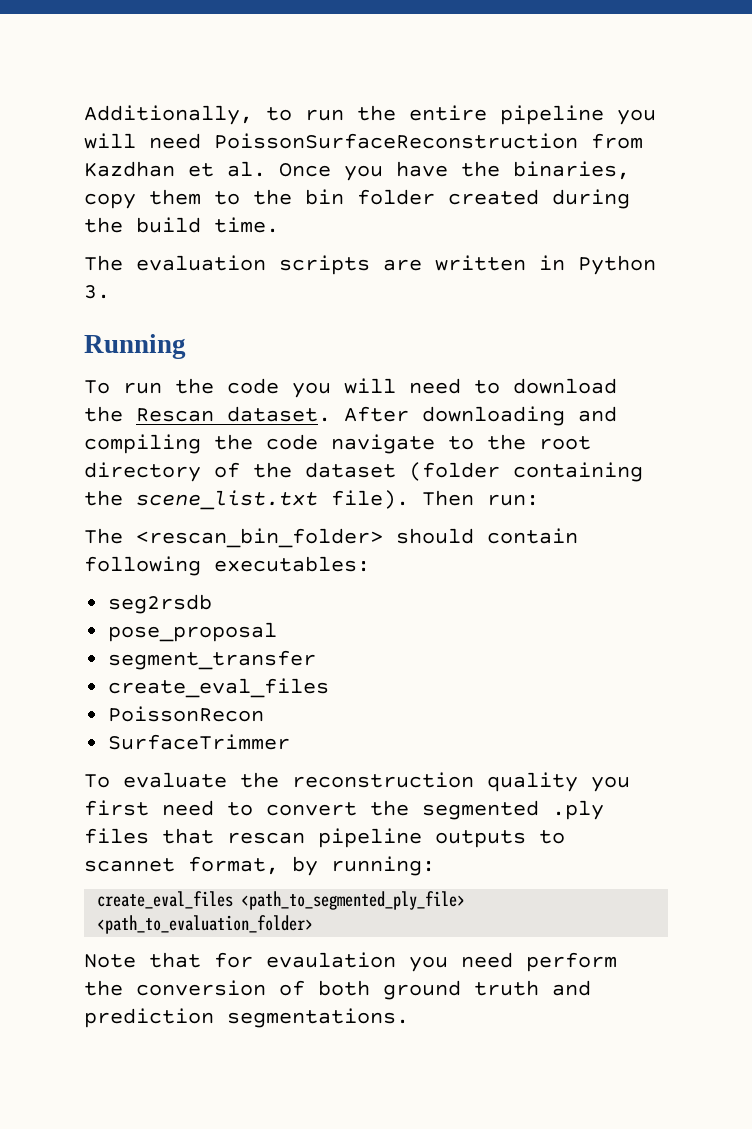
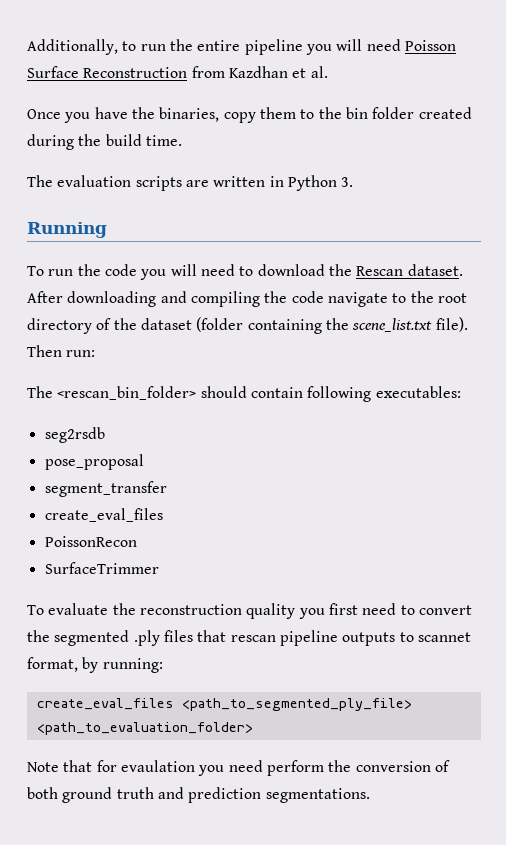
[214,133,578,149] PoissonSurfaceReconstruction -> [404,40,456,51] [27,66,188,78] Poisson Surface Reconstruction
(266, 169) none -> (328, 72) //

